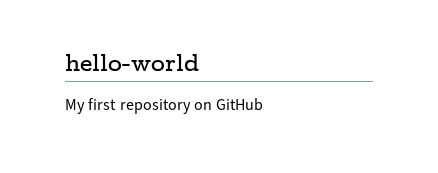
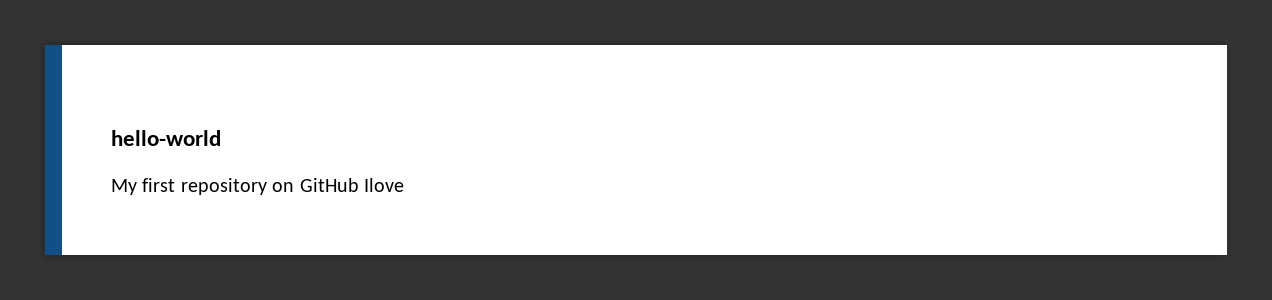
(264, 104) none -> [364,178,404,192] Ilove

